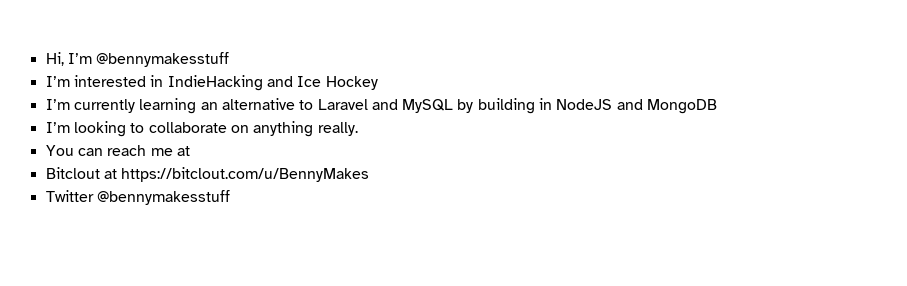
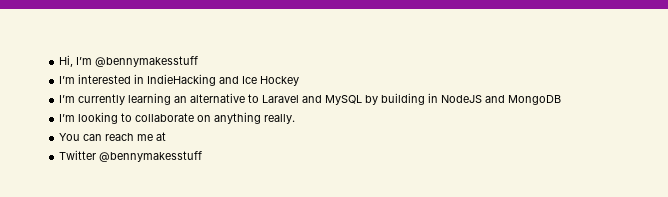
[45,167,370,182] // Bitclout at https://bitclout.com/u/BennyMakes -> (167, 136) none

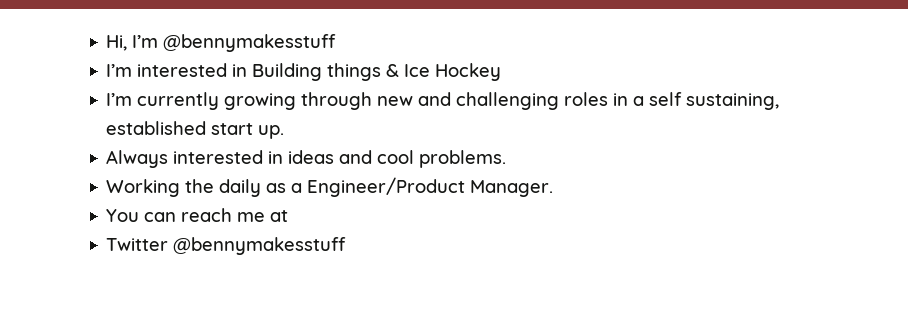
[147,74,240,86] IndieHacking and -> [252,63,400,81] Building things &
[128,93,562,105] [59,112,296,124] learning an alternative to Laravel and MySQL by building in NodeJS and MongoDB // I’m looking to collaborate on anything really. -> [224,92,780,110] [106,121,285,139] [106,150,507,168] [106,177,554,197] growing through new and challenging roles in a self sustaining, established start up. // Always interested in ideas and cool problems. // Working the daily as a Engineer/Product Manager.

